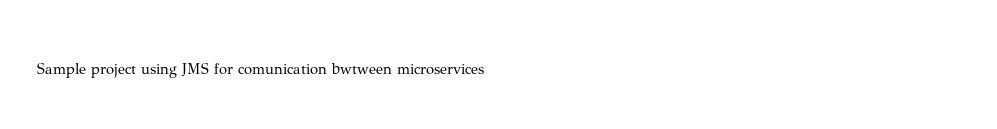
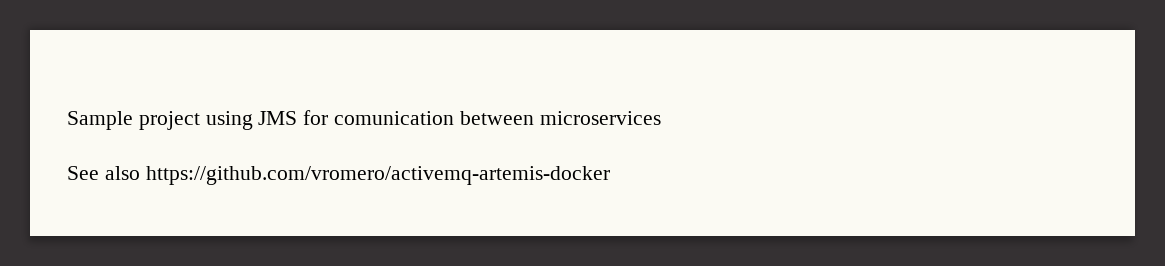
[331,63,392,74] bwtween -> [459,111,534,125] between
(484, 69) none -> [67,166,610,185] // See also https://github.com/vromero/activemq-artemis-docker

